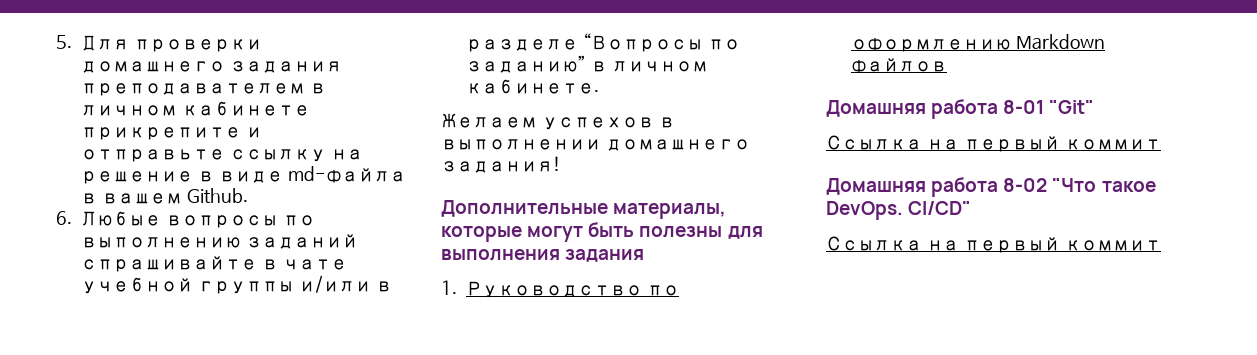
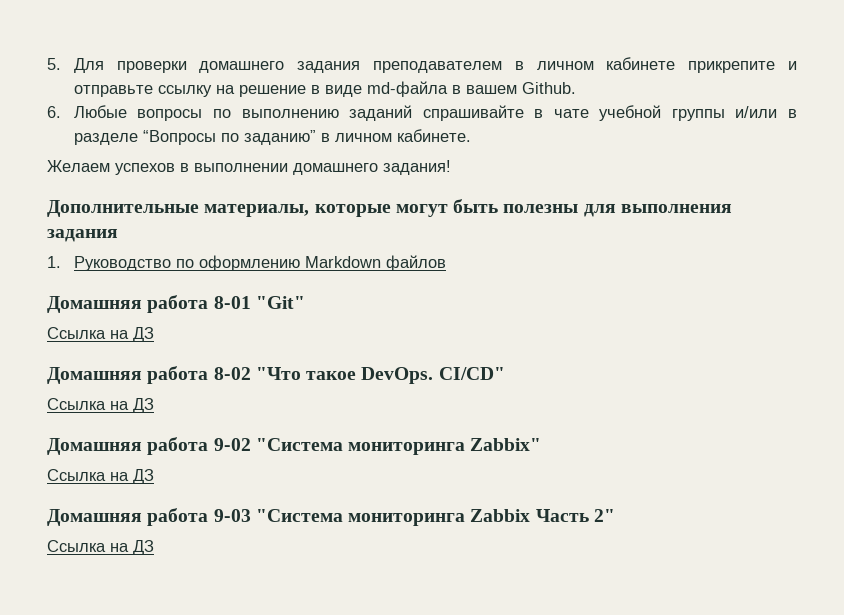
[963,136,1161,152] первый коммит -> [133,327,154,342] ДЗ
[963,237,1161,253] первый коммит -> [133,398,154,413] [47,437,542,455] [47,469,154,484] [47,508,615,526] [47,540,154,555] ДЗ // Домашняя работа 9-02 "Система мониторинга Zabbix" // Ссылка на ДЗ // Домашняя работа 9-03 "Система мониторинга Zabbix Часть 2" // Ссылка на ДЗ

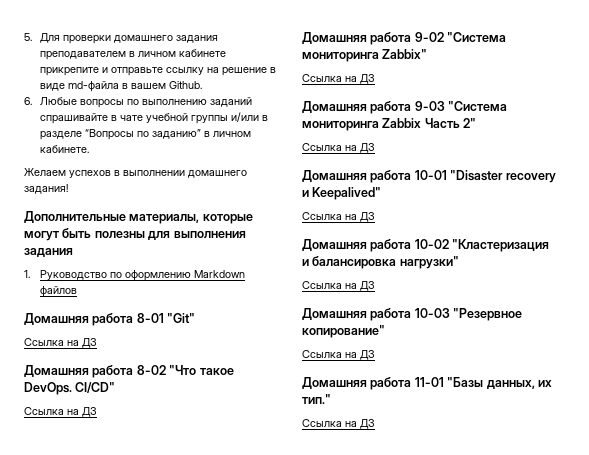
(154, 547) none -> [302,170,556,183] [302,187,382,200] [302,212,375,222] [302,239,550,252] [302,256,459,269] [302,281,375,291] [302,308,523,321] [302,325,385,338] [302,350,375,360] [302,377,552,390] [302,394,331,404] [302,419,375,429] // Домашняя работа 10-01 "Disaster recovery и Keepalived" // Ссылка на ДЗ // Домашняя работа 10-02 "Кластеризация и балансировка нагрузки" // Ссылка на ДЗ // Домашняя работа 10-03 "Резервное копирование" // Ссылка на ДЗ // Домашняя работа 11-01 "Базы данных, их тип." // Ссылка на ДЗ

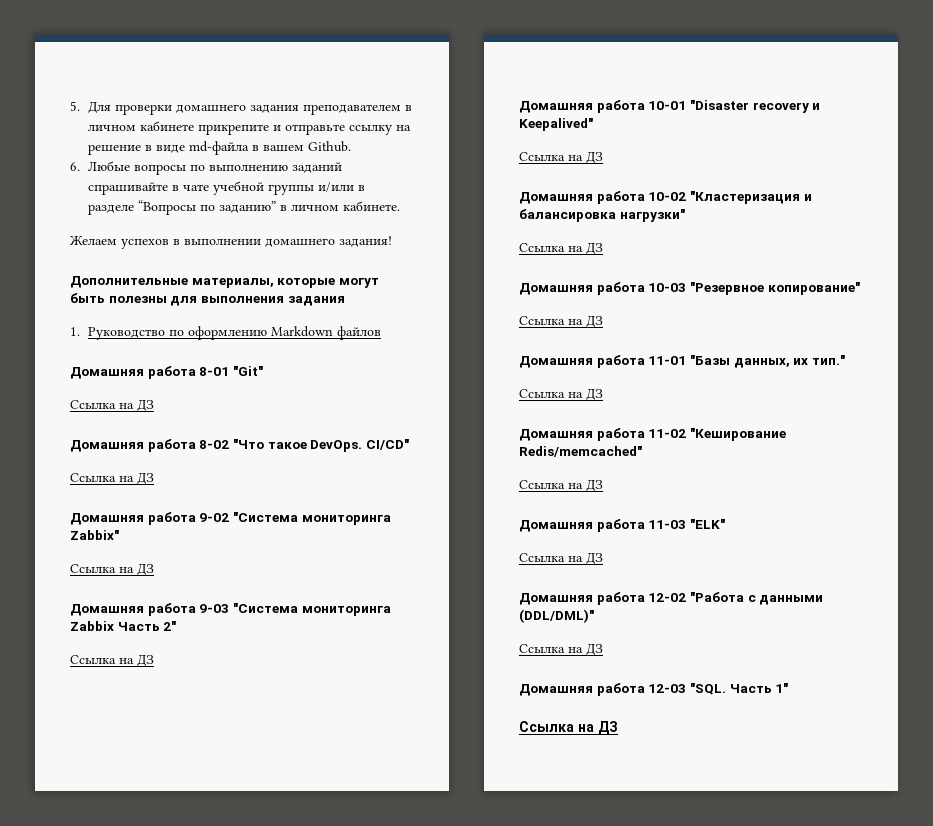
(375, 424) none -> [519,428,786,441] [519,446,642,457] [519,479,603,492] [519,519,725,532] [519,552,603,565] [519,592,824,605] [519,609,594,623] [519,643,603,656] [519,683,789,696] [519,721,618,735] // Домашняя работа 11-02 "Кеширование Redis/memcached" // Ссылка на ДЗ // Домашняя работа 11-03 "ELK" // Ссылка на ДЗ // Домашняя работа 12-02 "Работа с данными (DDL/DML)" // Ссылка на ДЗ // Домашняя работа 12-03 "SQL. Часть 1" // Ссылка на ДЗ

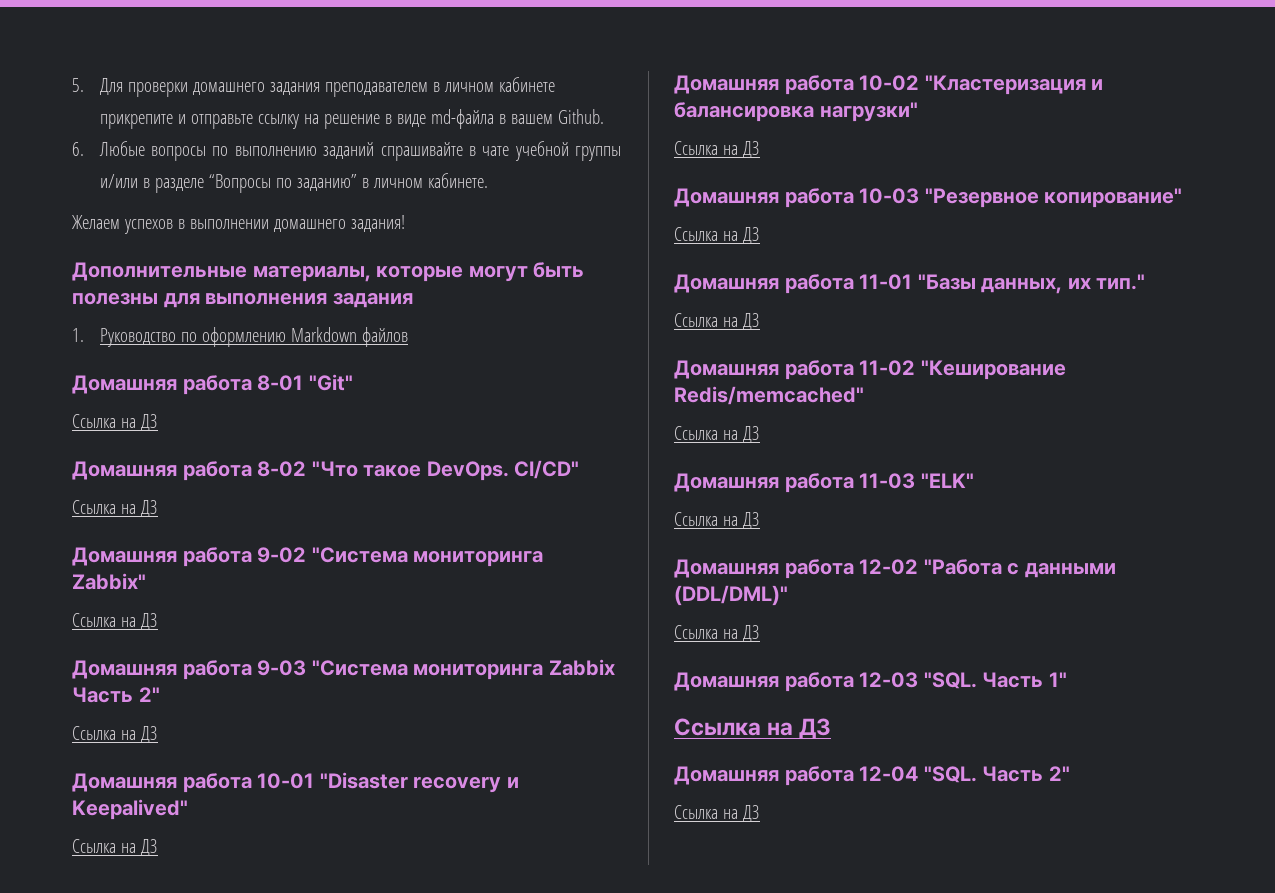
(618, 728) none -> [674,766,1070,786] [674,805,760,822] // Домашняя работа 12-04 "SQL. Часть 2" // Ссылка на ДЗ

